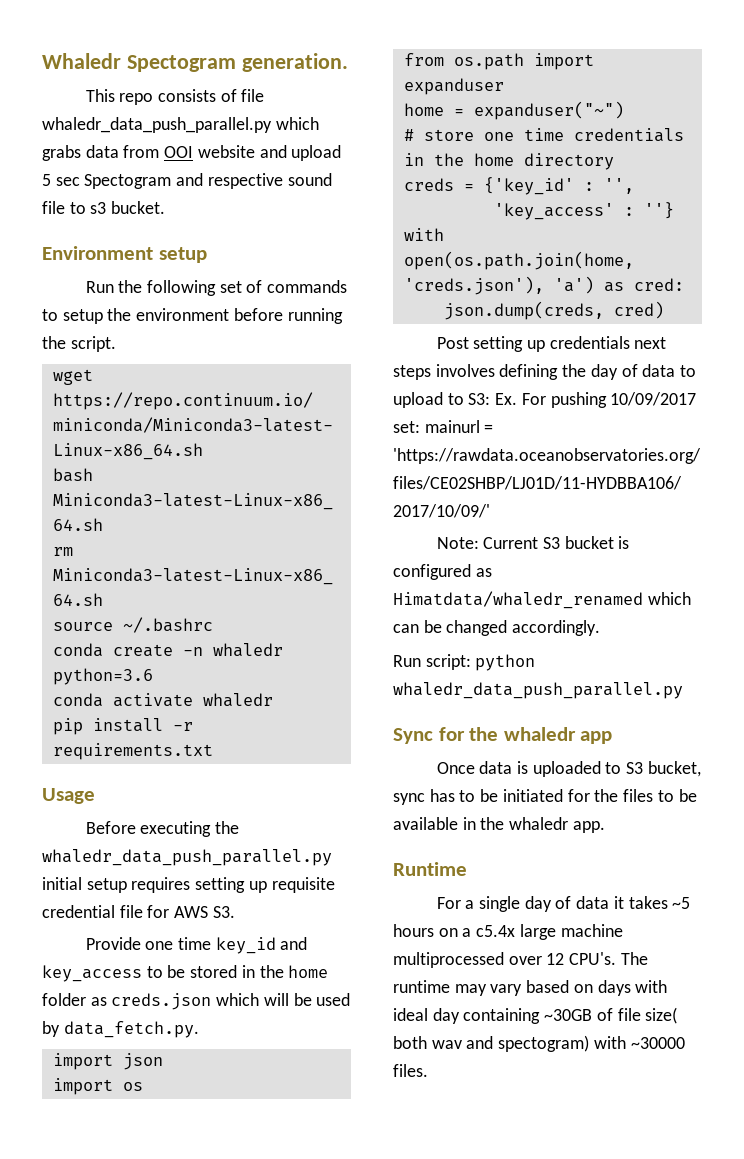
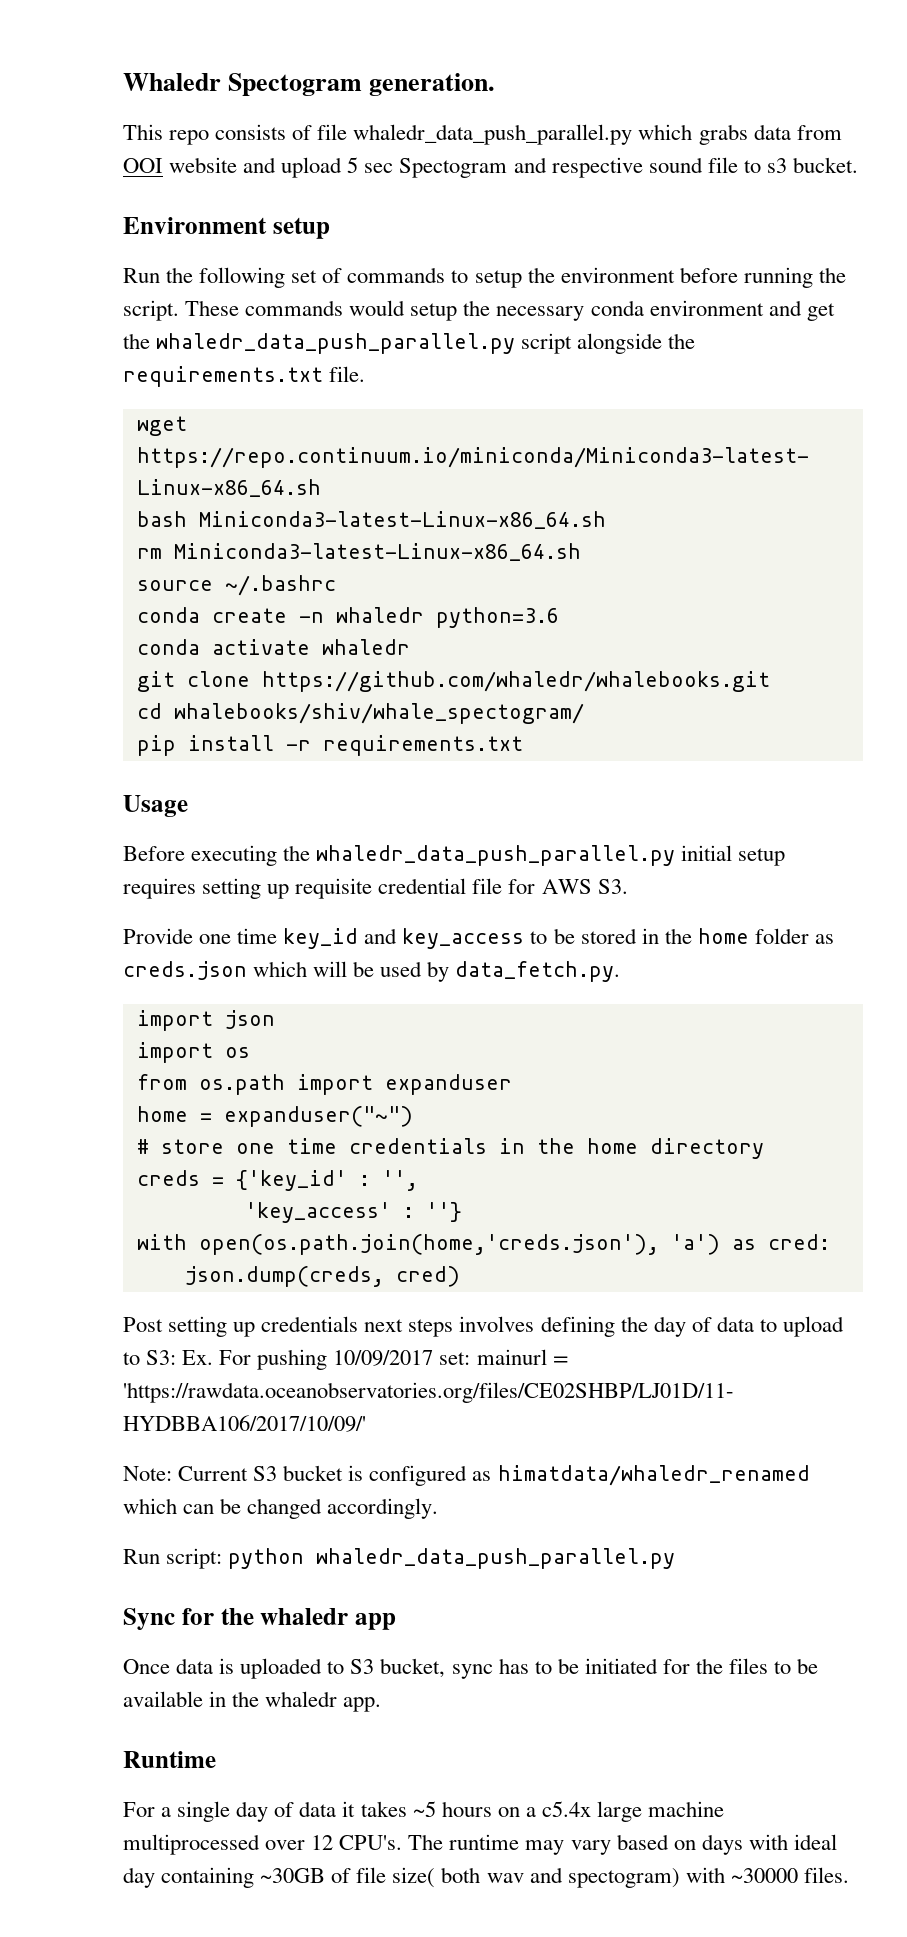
(116, 344) none -> [185,300,835,321] [123,333,696,354] [123,366,366,387] These commands would setup the necessary conda environment and get the whaledr_data_push_parallel.py script alongside the requirements.txt file.
(273, 700) none -> [136,671,770,692] [136,703,584,724] // git clone https://github.com/whaledr/whalebooks.git // cd whalebooks/shiv/whale_spectogram/
[393,591,643,609] Himatdata/whaledr_renamed -> [497,1465,810,1486] himatdata/whaledr_renamed

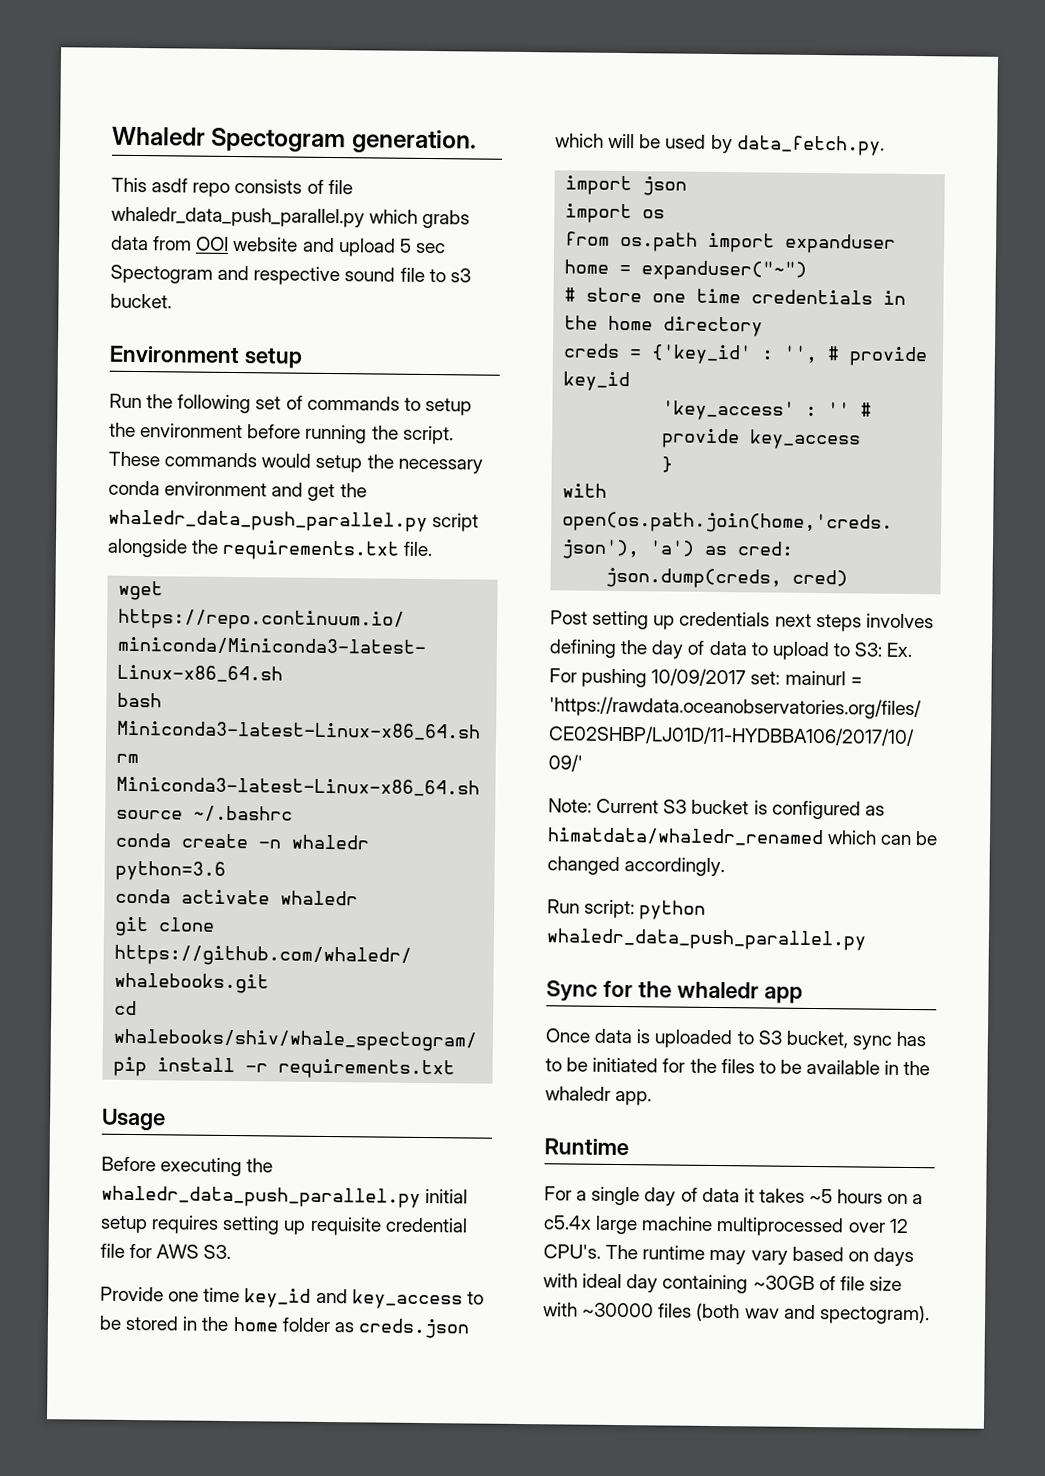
(163, 132) none -> [151,178,189,193] asdf
(418, 1180) none -> [827,346,929,367] [563,371,631,392] # provide key_id
[425,1202,462,1222] ''} -> [827,402,873,417] [661,428,862,450] [661,456,674,473] '' # provide key_access // }
[392,1867,849,1888] size( both wav and spectogram) with ~30000 files. -> [868,1276,902,1291] [543,1302,930,1325] size with ~30000 files (both wav and spectogram).

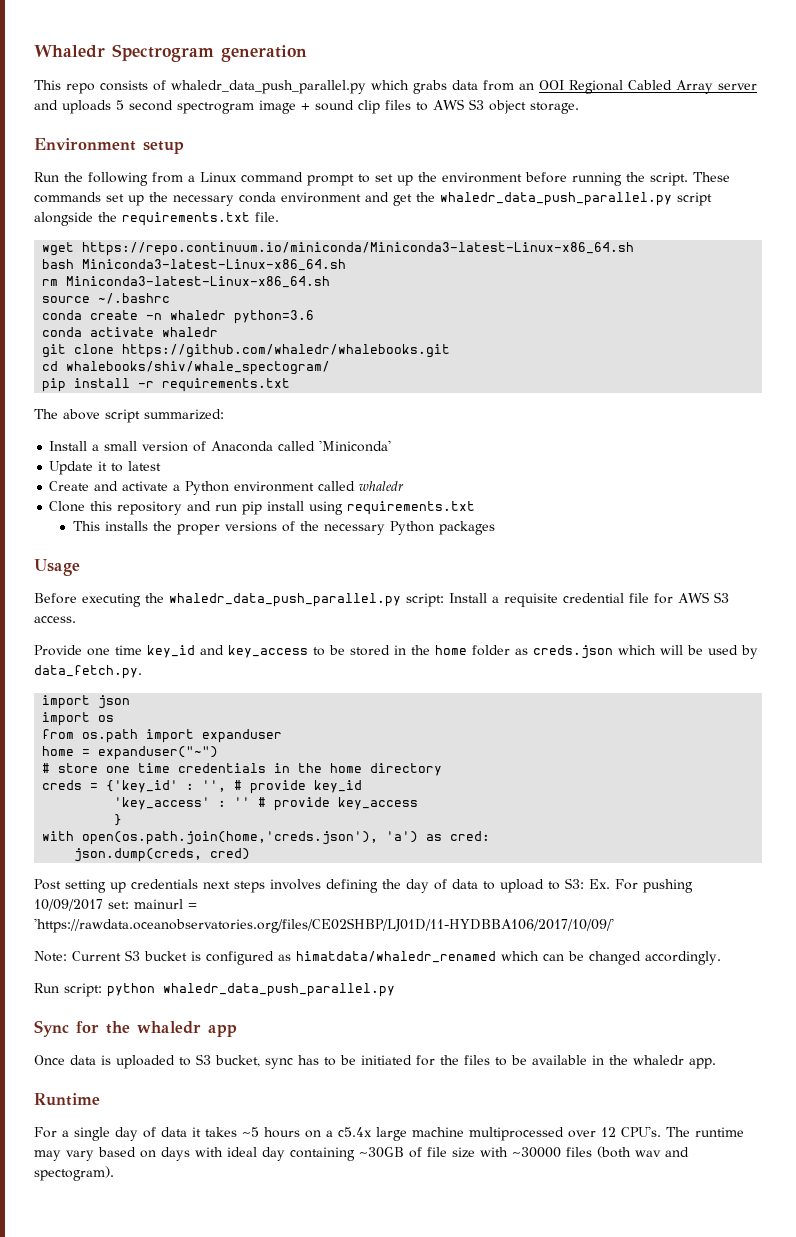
[211,127,477,154] [111,177,189,193] Spectogram generation. // This asdf -> [112,44,307,62] [34,80,61,90] Spectrogram generation // This
[327,179,353,195] file -> (166, 85) none
[196,236,446,257] [110,264,471,286] [110,293,172,309] OOI website and upload 5 sec Spectogram and respective sound file to s3 bucket. -> [519,80,757,94] [34,99,579,114] an OOI Regional Cabled Array server and uploads 5 second spectrogram image + sound clip files to AWS S3 object storage.
[255,395,472,416] set of commands to setup -> [152,172,413,186] from a Linux command prompt to set up
[261,453,363,473] would setup -> [106,194,144,206] set up
(456, 1069) none -> [34,409,224,423] [49,440,392,452] [49,461,162,475] [49,481,405,495] [49,501,476,515] [72,521,495,535] // The above script summarized: // Install a small version of Anaconda called 'Miniconda' // Update it to latest // Create and activate a Python environment called whaledr // Clone this repository and run pip install using requirements.txt // This installs the proper versions of the necessary Python packages
[425,1189,469,1204] [100,1215,307,1235] initial setup requires setting up -> [406,593,499,607] script: Install a
[203,1244,232,1260] S3. -> [713,592,729,603] [34,616,76,623] S3 access.

